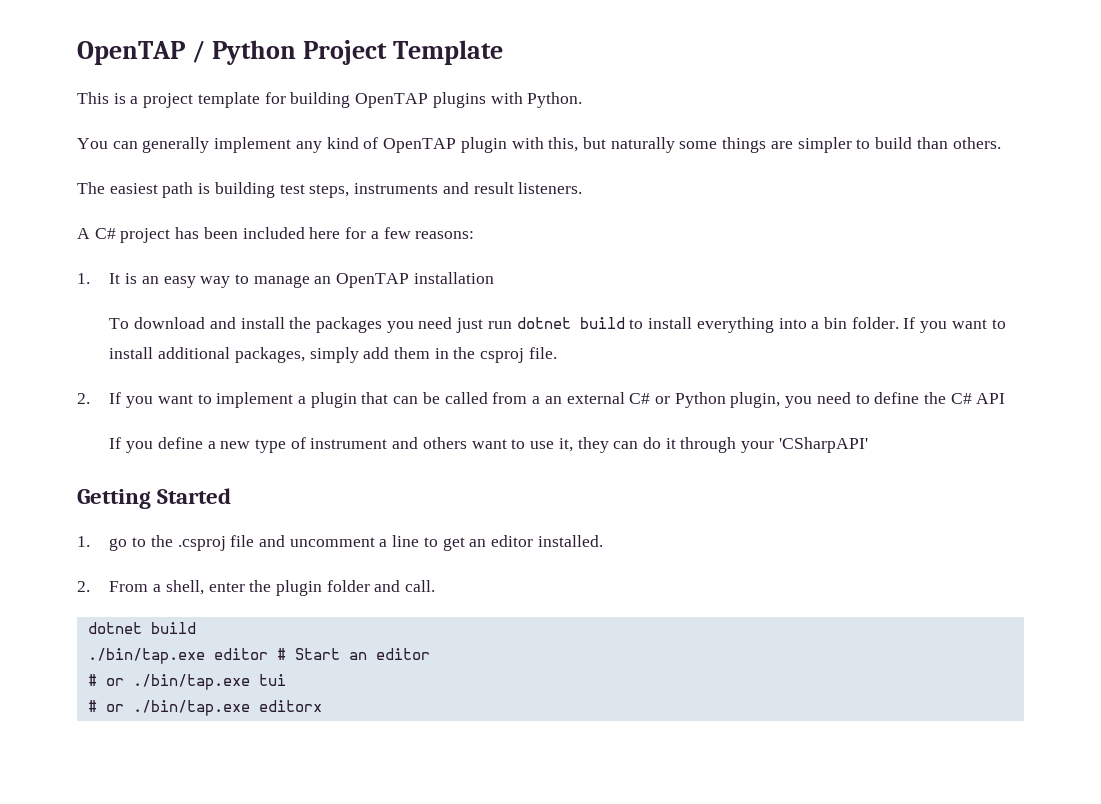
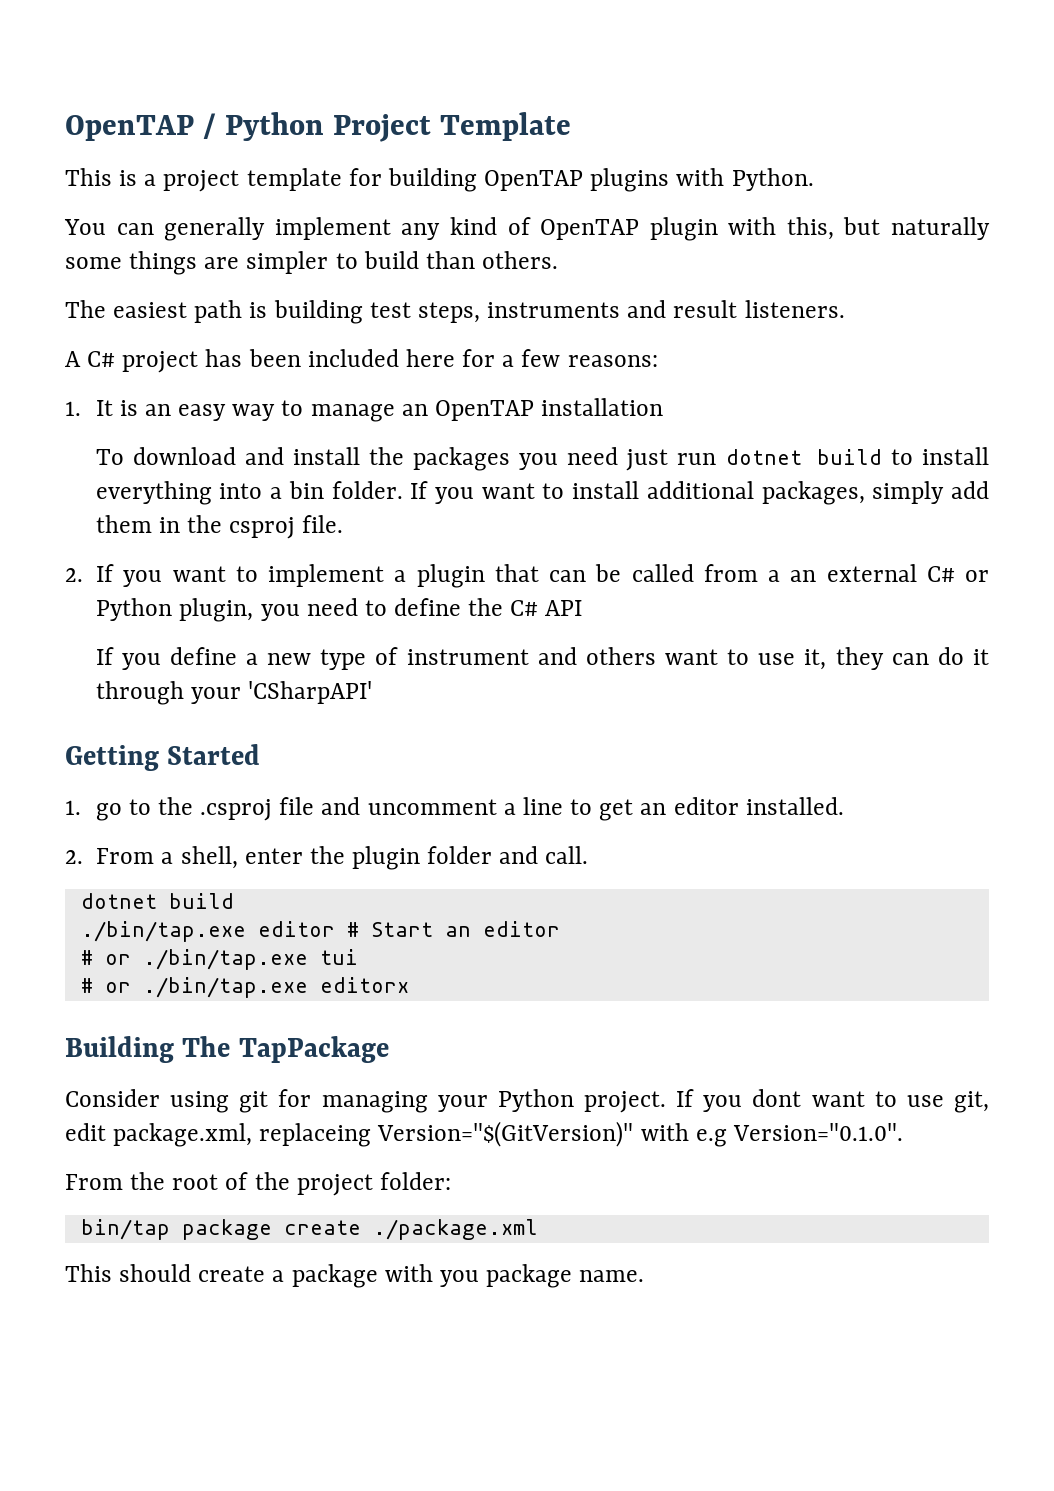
(322, 706) none -> [65,1036,389,1063] [65,1089,989,1113] [65,1121,903,1147] [65,1172,451,1196] [80,1219,538,1240] [65,1264,645,1288] // Building The TapPackage // Consider using git for managing your Python project. If you dont want to use git, edit package.xml, replaceing Version="$(GitVersion)" with e.g Version="0.1.0". // From the root of the project folder: // bin/tap package create ./package.xml // This should create a package with you package name.

